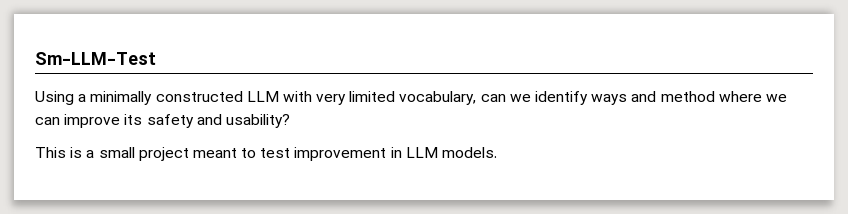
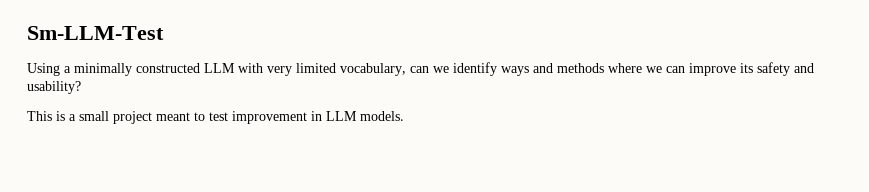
[660,91,715,102] method -> [557,63,604,73] methods

